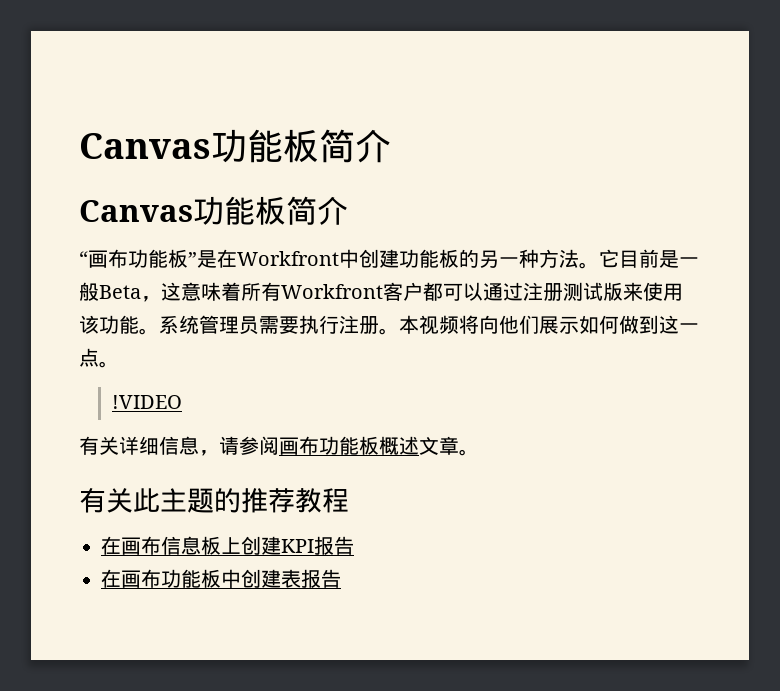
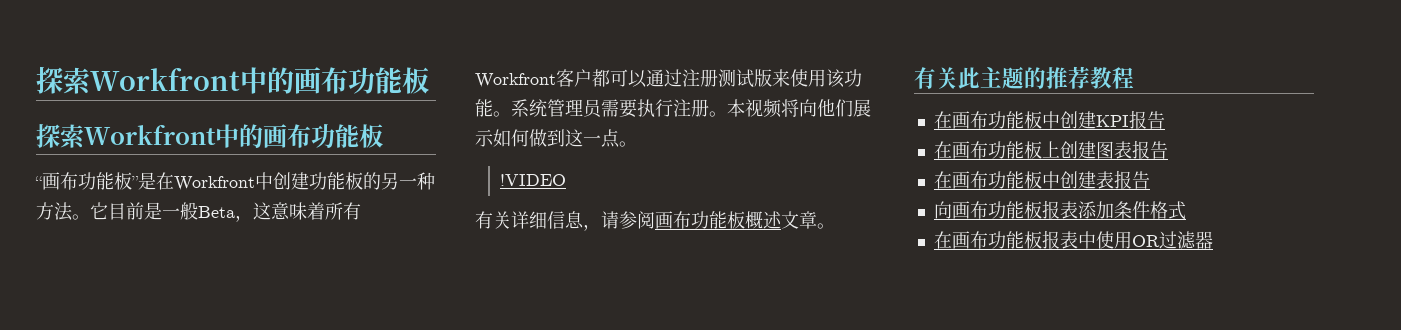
[79,129,391,163] [79,196,348,225] Canvas功能板简介 // Canvas功能板简介 -> [36,66,429,94] [36,124,383,149] 探索Workfront中的画布功能板 // 探索Workfront中的画布功能板
[161,536,201,555] 信息 -> [987,110,1165,129] [933,141,1024,159] 功能板中创建KPI报告 // 在画布功能
[281,539,314,553] KPI -> [1095,141,1132,159] 图表
(341, 578) none -> [933,200,1186,220] [933,230,1213,249] // 向画布功能板报表添加条件格式 // 在画布功能板报表中使用OR过滤器

